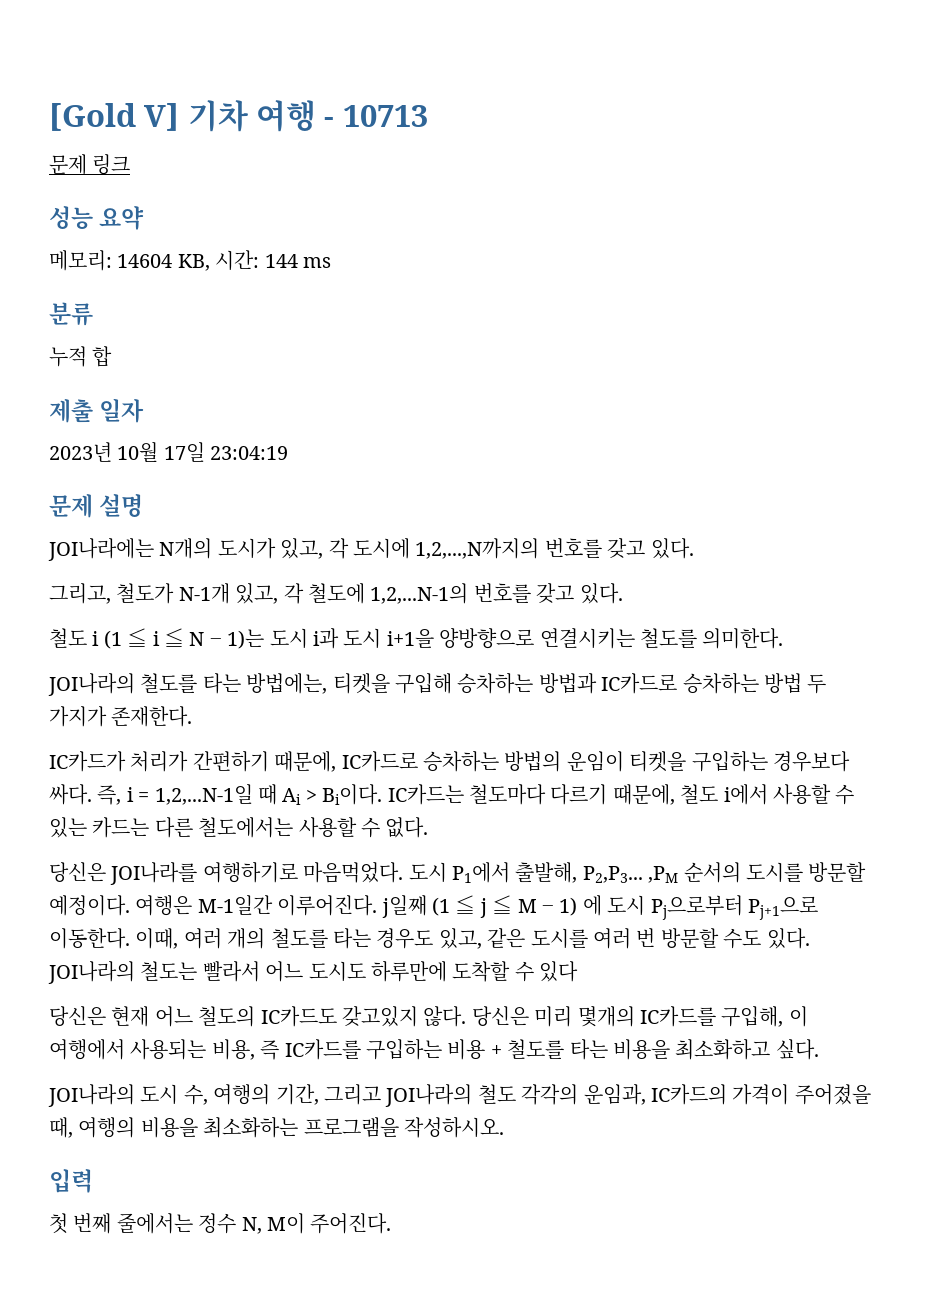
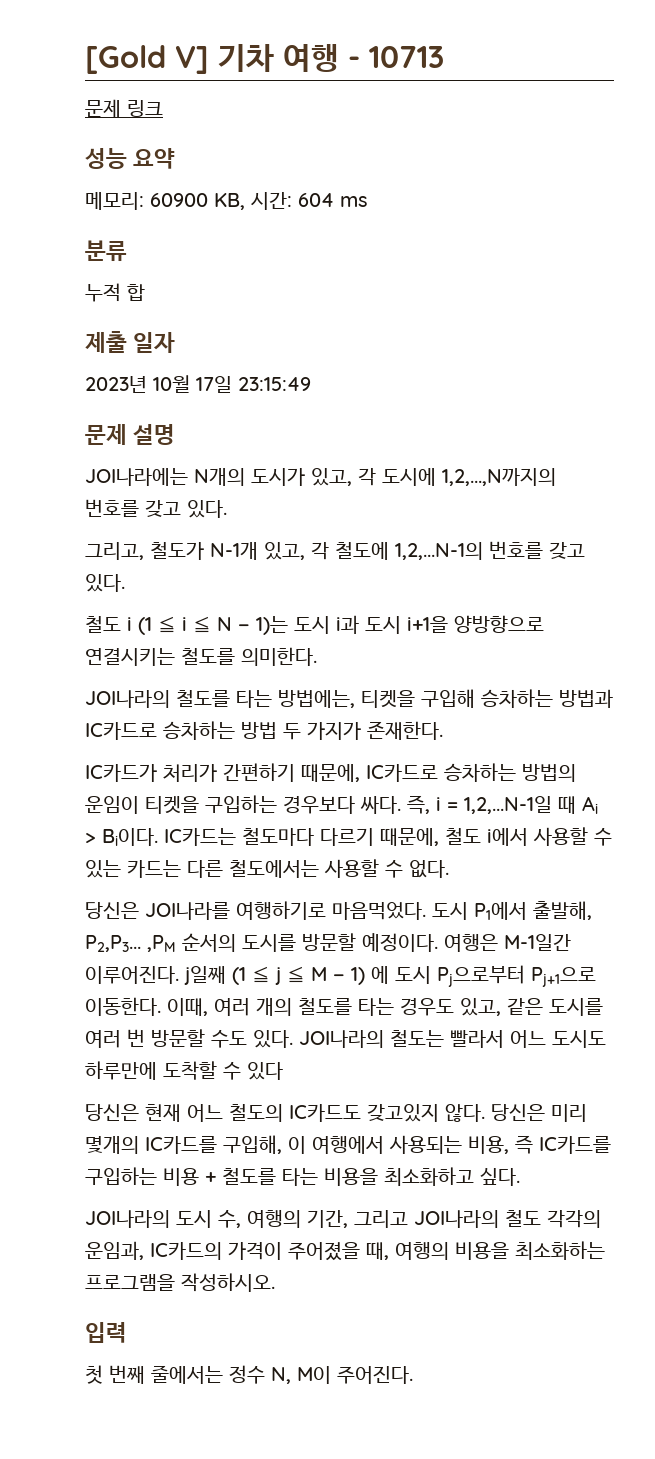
[117,254,173,268] 14604 -> [150,193,208,207] 60900
[264,254,298,268] 144 -> [298,193,334,207] 604
[210,446,289,460] 23:04:19 -> [238,377,311,391] 23:15:49

